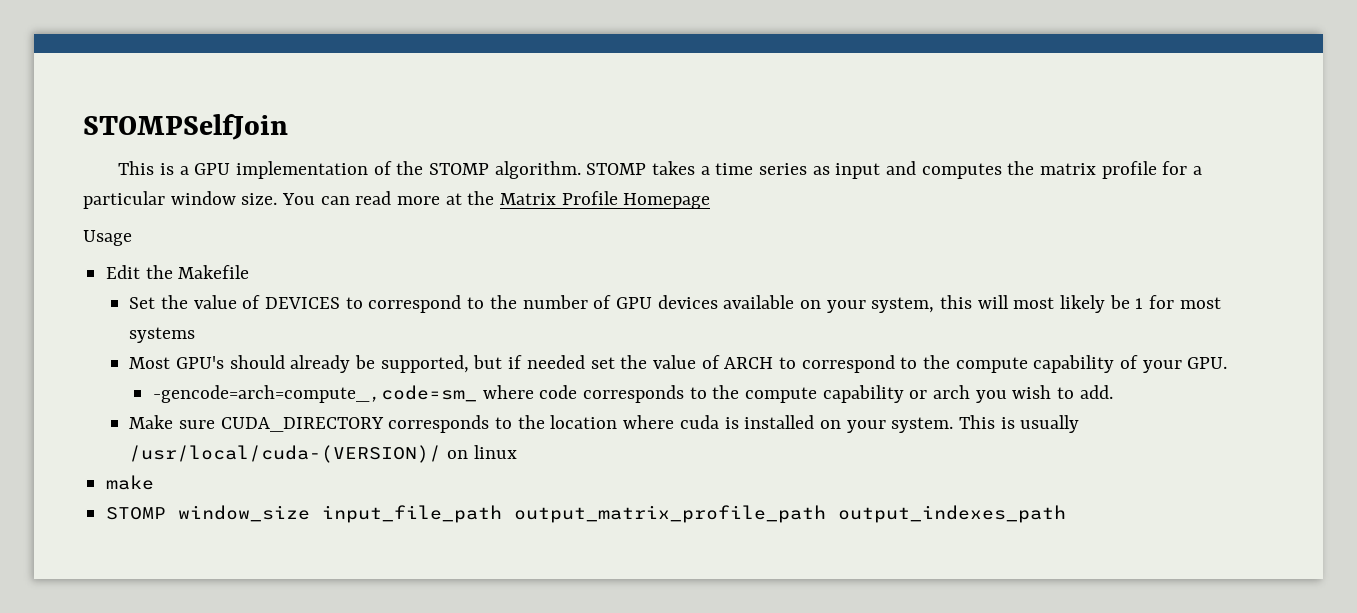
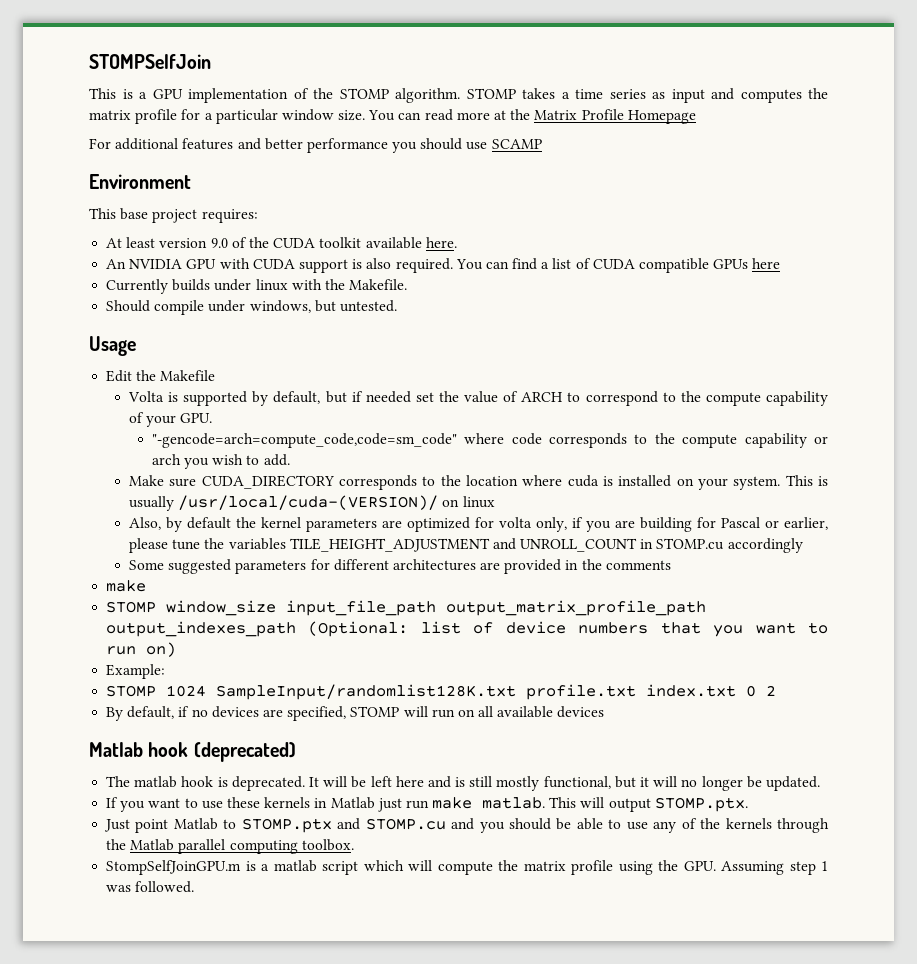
[83,230,132,246] [106,265,250,279] [129,295,1221,313] [129,327,196,343] [129,355,469,373] Usage // Edit the Makefile // Set the value of DEVICES to correspond to the number of GPU devices available on your system, this will most likely be 1 for most systems // Most GPU's should already be supported, -> [89,138,542,153] [89,174,191,189] [89,208,258,223] [106,237,457,249] [106,258,781,273] [106,279,408,294] [106,300,397,315] [89,336,136,356] [106,370,216,382] [127,391,321,406] For additional features and better performance you should use SCAMP // Environment // This base project requires: // At least version 9.0 of the CUDA toolkit available here. // An NVIDIA GPU with CUDA support is also required. You can find a list of CUDA compatible GPUs here // Currently builds under linux with the Makefile. // Should compile under windows, but untested. // Usage // Edit the Makefile // Volta is supported by default,
[152,385,477,403] -gencode=arch=compute_,code=sm_ -> [151,433,457,448] "-gencode=arch=compute_code,code=sm_code"
(517, 452) none -> [128,517,828,532] [128,538,803,553] [128,559,671,574] // Also, by default the kernel parameters are optimized for volta only, if you are building for Pascal or earlier, please tune the variables TILE_HEIGHT_ADJUSTMENT and UNROLL_COUNT in STOMP.cu accordingly // Some suggested parameters for different architectures are provided in the comments
(1067, 514) none -> [308,621,828,637] [106,642,177,657] [106,664,166,679] [106,684,777,700] [106,706,605,721] [89,742,296,762] [106,776,820,791] [106,797,748,812] [104,818,830,833] [106,839,354,854] [106,860,829,875] [106,881,195,893] (Optional: list of device numbers that you want to run on) // Example: // STOMP 1024 SampleInput/randomlist128K.txt profile.txt index.txt 0 2 // By default, if no devices are specified, STOMP will run on all available devices // Matlab hook (deprecated) // The matlab hook is deprecated. It will be left here and is still mostly functional, but it will no longer be updated. // If you want to use these kernels in Matlab just run make matlab. This will output STOMP.ptx. // Just point Matlab to STOMP.ptx and STOMP.cu and you should be able to use any of the kernels through the Matlab parallel computing toolbox. // StompSelfJoinGPU.m is a matlab script which will compute the matrix profile using the GPU. Assuming step 1 was followed.

